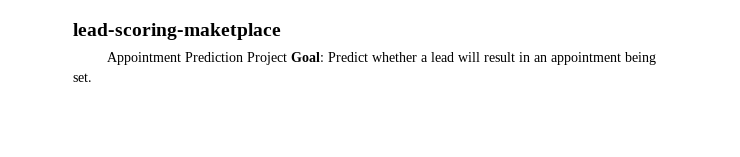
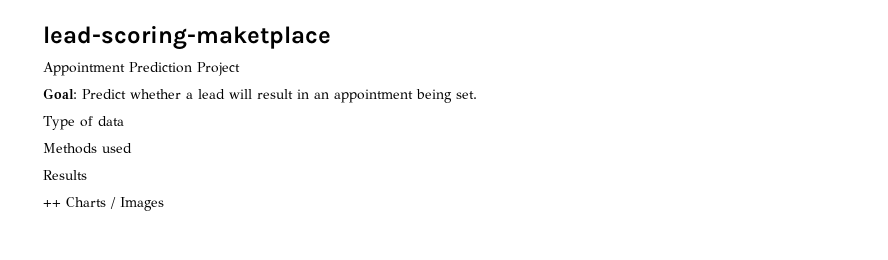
(288, 58) none -> (240, 69) //
(92, 77) none -> [43,116,124,130] [43,143,132,154] [43,170,87,180] [43,197,164,211] // Type of data // Methods used // Results // ++ Charts / Images

